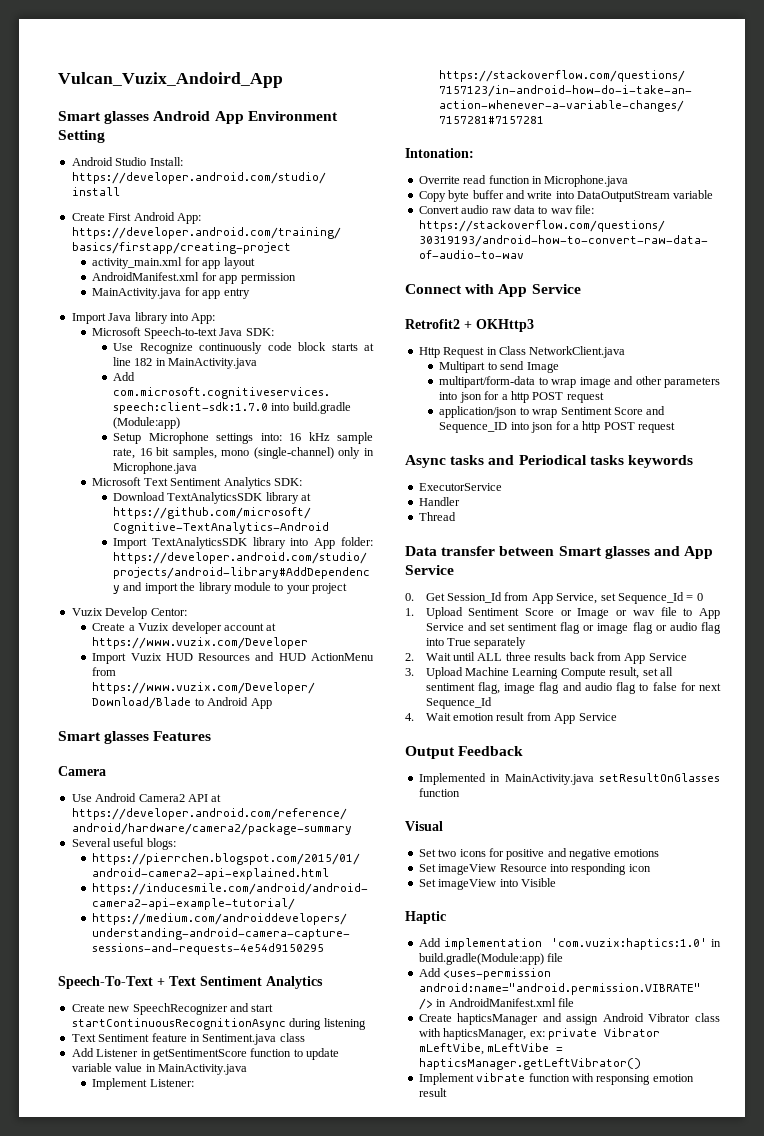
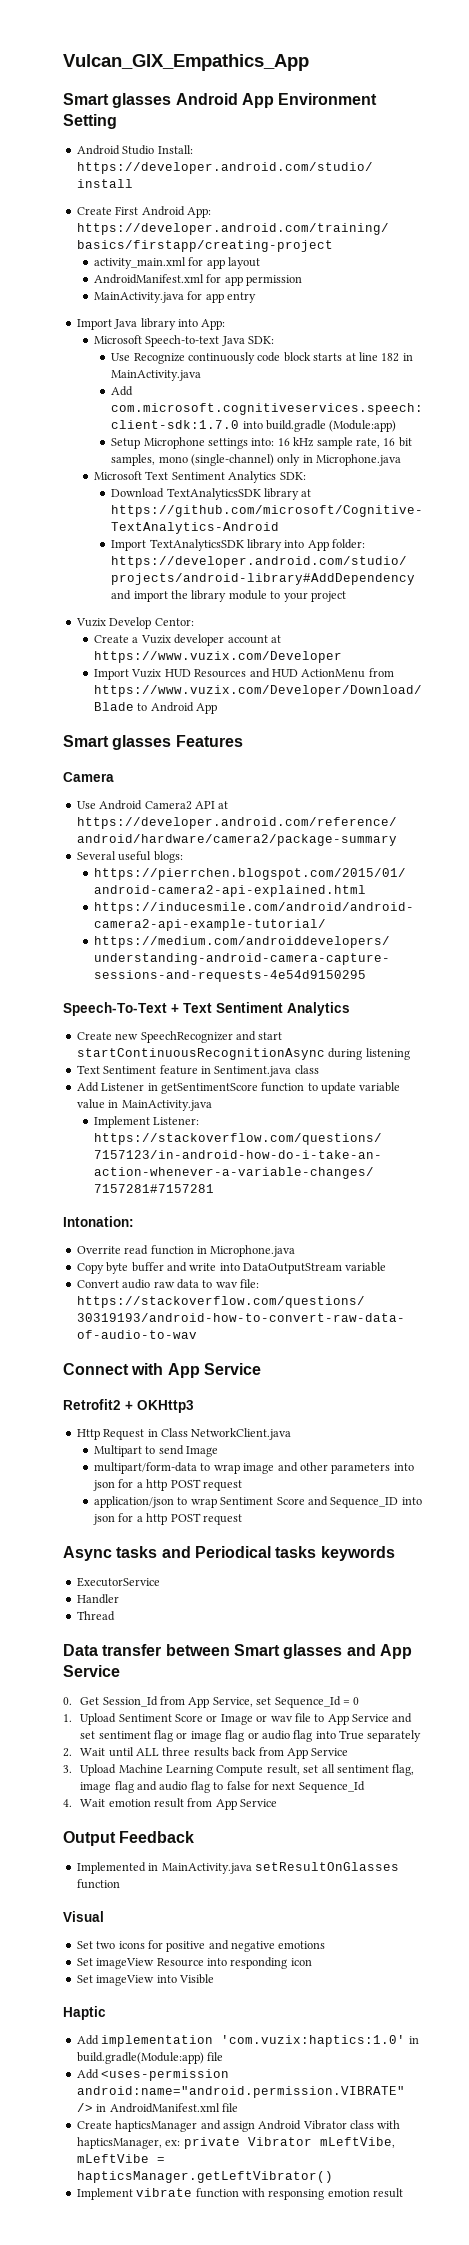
[58,72,283,88] Vulcan_Vuzix_Andoird_App -> [63,54,309,71] Vulcan_GIX_Empathics_App

